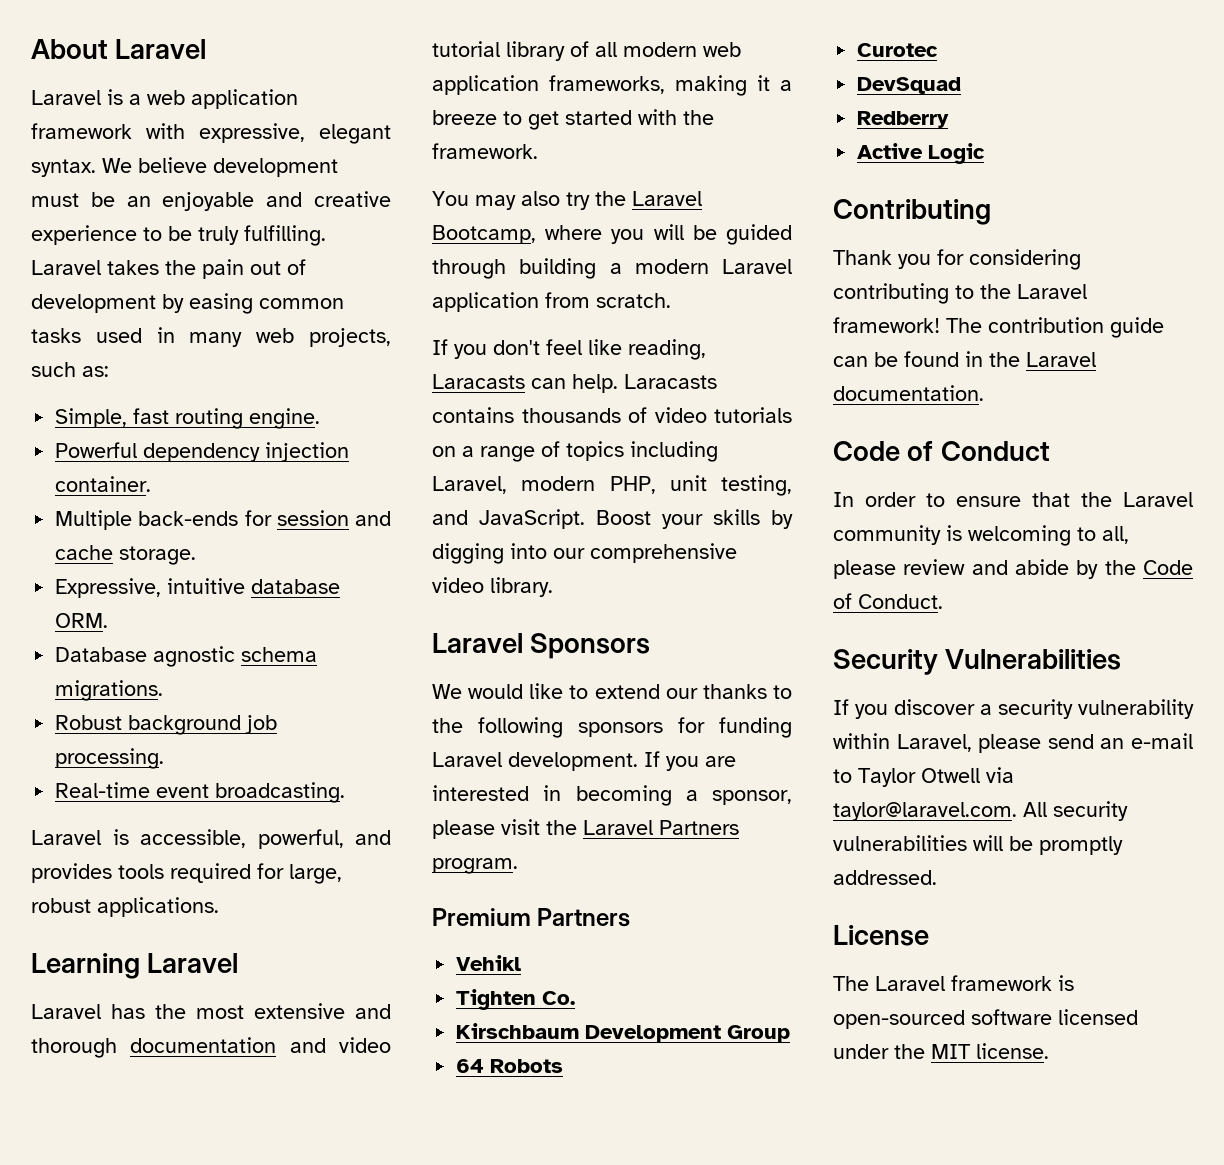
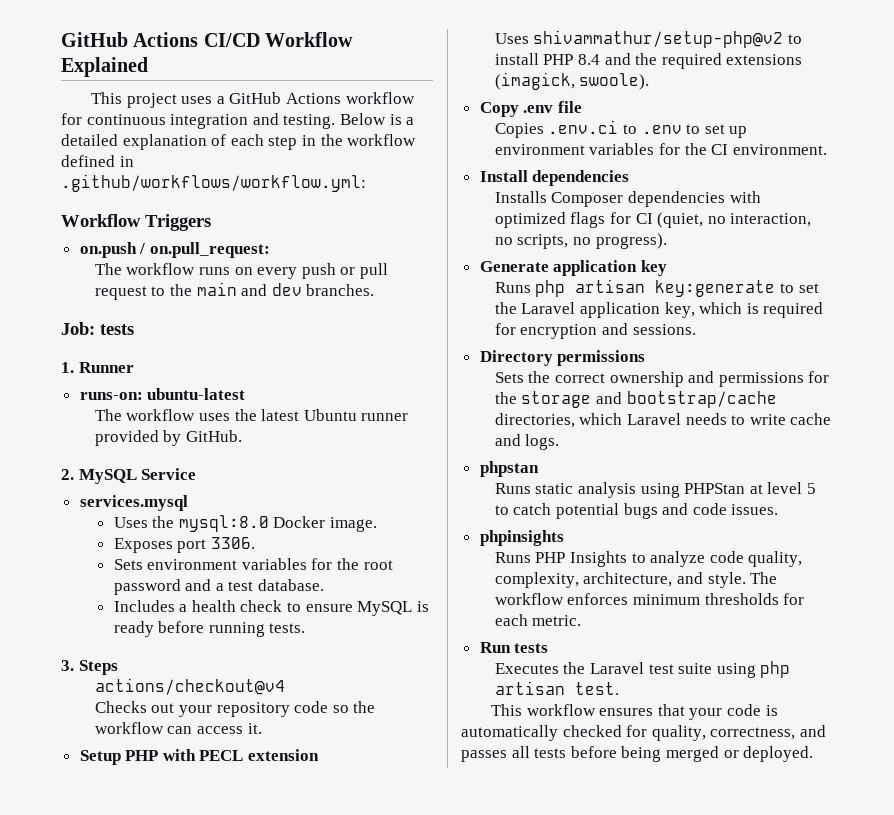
[31,39,207,59] [31,89,298,109] [31,123,391,144] [31,157,338,177] [31,191,392,211] [31,225,326,246] [31,259,306,279] [31,293,344,314] [31,327,392,347] [31,362,109,377] [55,408,321,429] [55,442,350,462] [55,476,152,492] [55,510,391,530] [55,545,197,565] [55,578,341,598] [55,613,109,628] [55,646,318,667] [55,680,164,701] [55,715,278,735] [55,748,165,769] [55,782,346,803] [31,829,391,849] [31,863,342,884] [31,897,219,917] [31,953,239,979] [31,1003,391,1019] [31,1037,391,1058] [432,41,741,61] [432,75,792,96] [432,109,714,130] [432,143,538,159] [432,191,702,210] [432,224,792,245] [432,258,792,279] [432,292,671,312] [432,339,706,360] [432,374,717,393] [432,407,792,423] [432,441,718,462] [432,475,792,496] [432,509,793,529] [432,543,737,564] [432,577,553,597] [432,633,651,659] [432,683,792,699] [432,717,792,738] [432,751,736,771] [432,785,792,806] [432,819,739,839] [432,858,518,874] [432,908,631,927] [456,955,522,971] [456,989,576,1010] [456,1023,791,1042] [456,1059,564,1073] [857,43,939,57] [857,77,962,94] [857,111,950,128] [857,143,986,164] [833,199,991,225] [833,249,1081,270] [833,283,1087,304] [833,317,1164,338] [833,351,1096,367] [833,385,984,401] [833,441,1050,461] [833,492,1193,507] [833,525,1129,546] [833,559,1193,579] [833,593,943,609] [833,649,1122,675] [833,699,1194,719] [833,733,1193,753] [833,767,1014,787] [833,801,1128,821] [833,835,1123,855] [833,870,937,885] [833,925,929,946] [833,975,1074,991] [833,1009,1138,1029] [833,1043,1049,1059] About Laravel // Laravel is a web application framework with expressive, elegant syntax. We believe development must be an enjoyable and creative experience to be truly fulfilling. Laravel takes the pain out of development by easing common tasks used in many web projects, such as: // Simple, fast routing engine. // Powerful dependency injection container. // Multiple back-ends for session and cache storage. // Expressive, intuitive database ORM. // Database agnostic schema migrations. // Robust background job processing. // Real-time event broadcasting. // Laravel is accessible, powerful, and provides tools required for large, robust applications. // Learning Laravel // Laravel has the most extensive and thorough documentation and video tutorial library of all modern web application frameworks, making it a breeze to get started with the framework. // You may also try the Laravel Bootcamp, where you will be guided through building a modern Laravel application from scratch. // If you don't feel like reading, Laracasts can help. Laracasts contains thousands of video tutorials on a range of topics including Laravel, modern PHP, unit testing, and JavaScript. Boost your skills by digging into our comprehensive video library. // Laravel Sponsors // We would like to extend our thanks to the following sponsors for funding Laravel development. If you are interested in becoming a sponsor, please visit the Laravel Partners program. // Premium Partners // Vehikl // Tighten Co. // Kirschbaum Development Group // 64 Robots // Curotec // DevSquad // Redberry // Active Logic // Contributing // Thank you for considering contributing to the Laravel framework! The contribution guide can be found in the Laravel documentation. // Code of Conduct // In order to ensure that the Laravel community is welcoming to all, please review and abide by the Code of Conduct. // Security Vulnerabilities // If you discover a security vulnerability within Laravel, please send an e-mail to Taylor Otwell via taylor@laravel.com. All security vulnerabilities will be promptly addressed. // License // The Laravel framework is open-sourced software licensed under the MIT license. -> [61,32,354,47] [61,57,148,77] [91,92,415,108] [61,113,415,129] [61,134,417,150] [61,155,134,167] [61,174,366,192] [61,214,211,231] [79,242,270,258] [94,263,388,279] [94,282,375,300] [61,322,134,335] [61,362,134,373] [79,388,246,400] [94,409,409,421] [94,430,243,446] [61,468,197,484] [79,495,188,511] [113,515,377,532] [113,537,255,553] [113,558,393,570] [113,579,324,595] [113,600,429,616] [113,621,306,637] [61,660,118,675] [94,678,285,695] [94,701,376,717] [94,722,262,734] [79,749,320,765] [494,30,803,48] [494,53,803,69] [494,72,650,90] [479,101,582,117] [494,120,748,138] [494,143,827,155] [479,170,630,186] [494,191,761,207] [494,212,812,228] [494,233,667,249] [479,260,667,276] [494,279,819,297] [494,302,824,318] [494,323,696,339] [479,350,646,366] [494,371,830,387] [494,391,777,408] [494,413,832,428] [494,434,560,450] [479,461,539,477] [494,482,816,498] [494,503,779,519] [479,530,564,546] [494,551,803,567] [494,572,778,588] [494,593,805,605] [494,614,582,626] [479,642,549,653] [494,661,791,678] [494,681,619,695] [491,704,778,720] [461,725,826,741] [461,746,814,762] GitHub Actions CI/CD Workflow Explained // This project uses a GitHub Actions workflow for continuous integration and testing. Below is a detailed explanation of each step in the workflow defined in .github/workflows/workflow.yml: // Workflow Triggers // on.push / on.pull_request: // The workflow runs on every push or pull request to the main and dev branches. // Job: tests // 1. Runner // runs-on: ubuntu-latest // The workflow uses the latest Ubuntu runner provided by GitHub. // 2. MySQL Service // services.mysql // Uses the mysql:8.0 Docker image. // Exposes port 3306. // Sets environment variables for the root password and a test database. // Includes a health check to ensure MySQL is ready before running tests. // 3. Steps // actions/checkout@v4 // Checks out your repository code so the workflow can access it. // Setup PHP with PECL extension // Uses shivammathur/setup-php@v2 to install PHP 8.4 and the required extensions (imagick, swoole). // Copy .env file // Copies .env.ci to .env to set up environment variables for the CI environment. // Install dependencies // Installs Composer dependencies with optimized flags for CI (quiet, no interaction, no scripts, no progress). // Generate application key // Runs php artisan key:generate to set the Laravel application key, which is required for encryption and sessions. // Directory permissions // Sets the correct ownership and permissions for the storage and bootstrap/cache directories, which Laravel needs to write cache and logs. // phpstan // Runs static analysis using PHPStan at level 5 to catch potential bugs and code issues. // phpinsights // Runs PHP Insights to analyze code quality, complexity, architecture, and style. The workflow enforces minimum thresholds for each metric. // Run tests // Executes the Laravel test suite using php artisan test. // This workflow ensures that your code is automatically checked for quality, correctness, and passes all tests before being merged or deployed.

